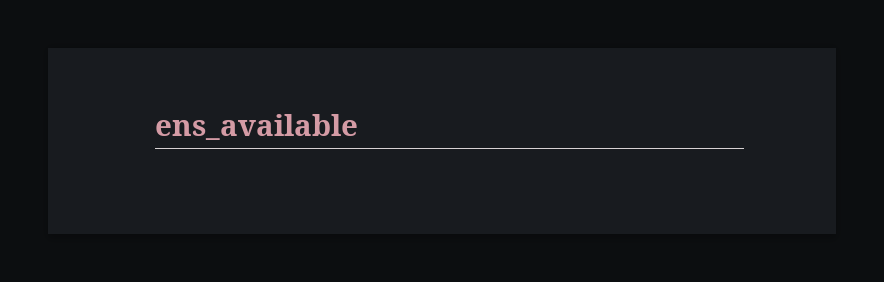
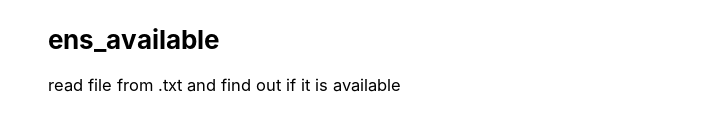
(358, 127) none -> [48,78,401,92] // read file from .txt and find out if it is available

